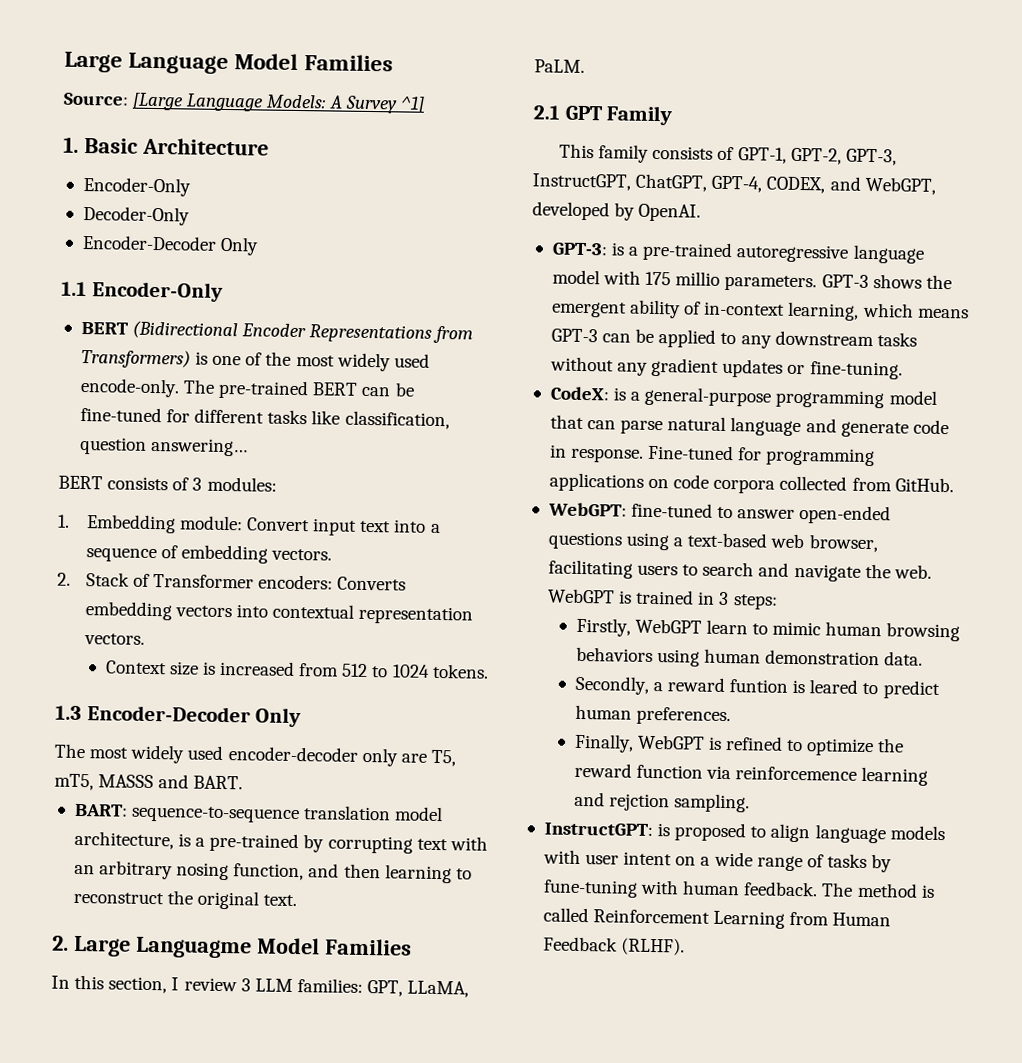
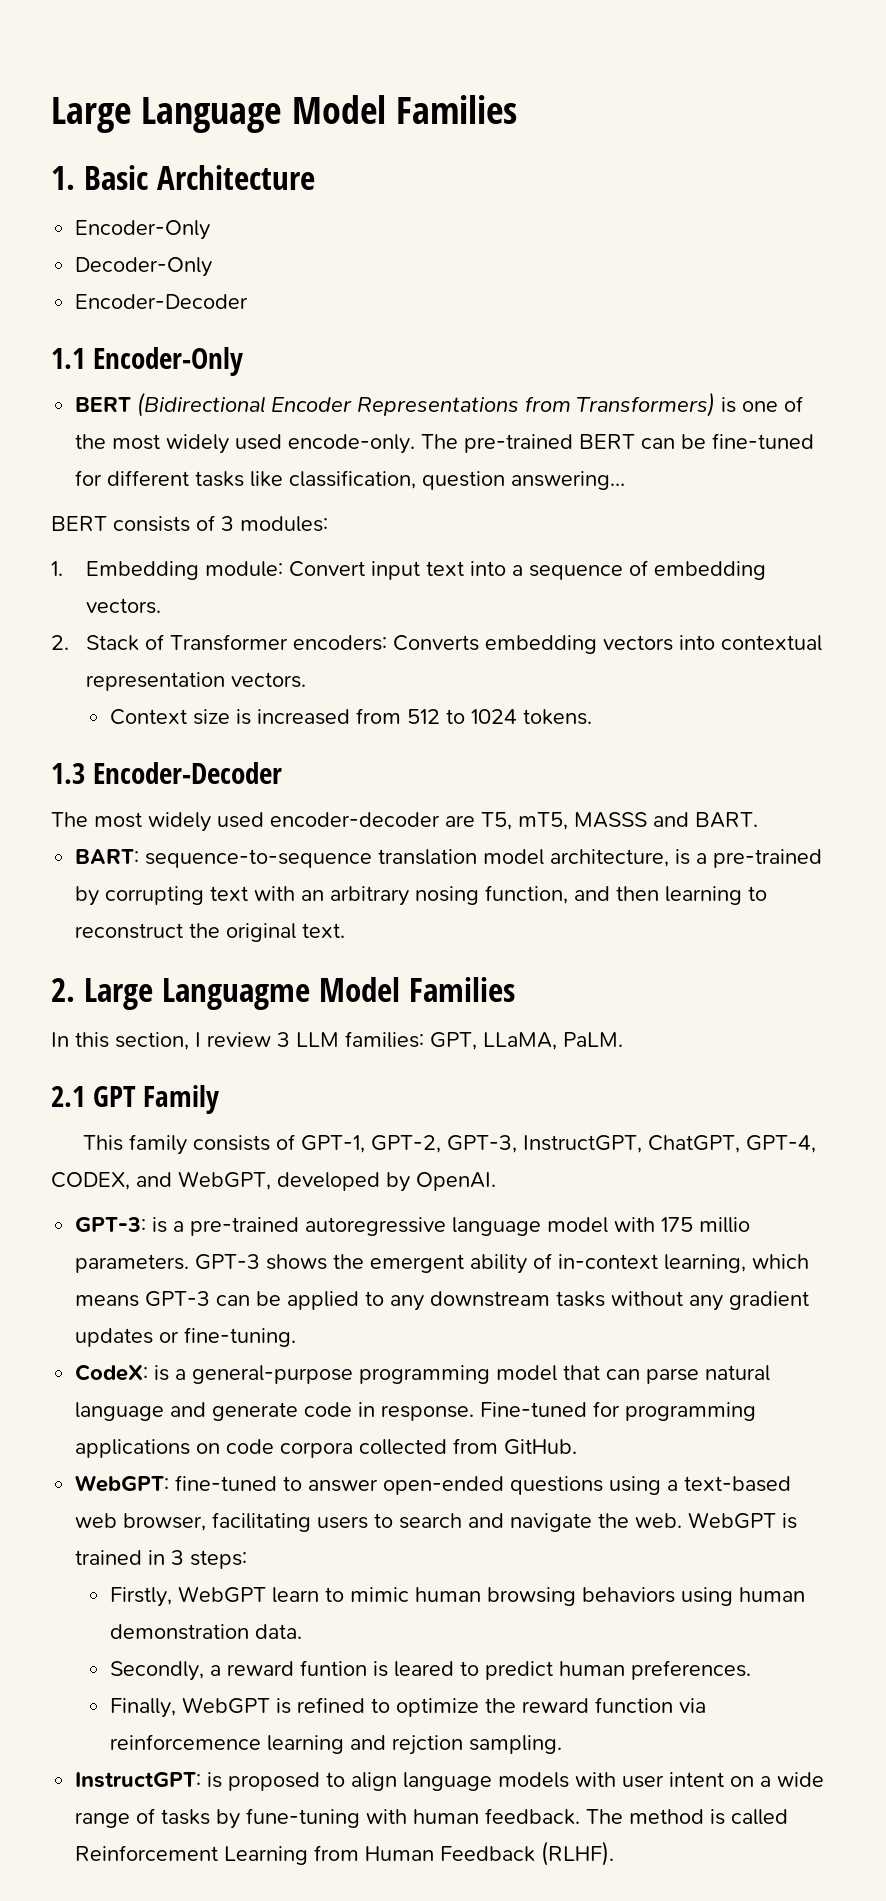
[63,92,425,114] // Source: [Large Language Models: A Survey ^1] -> (517, 109) none
[220,236,260,256] Only -> (249, 301) none
[255,707,302,728] Only -> (282, 773) none
[361,747,398,767] only -> (440, 819) none

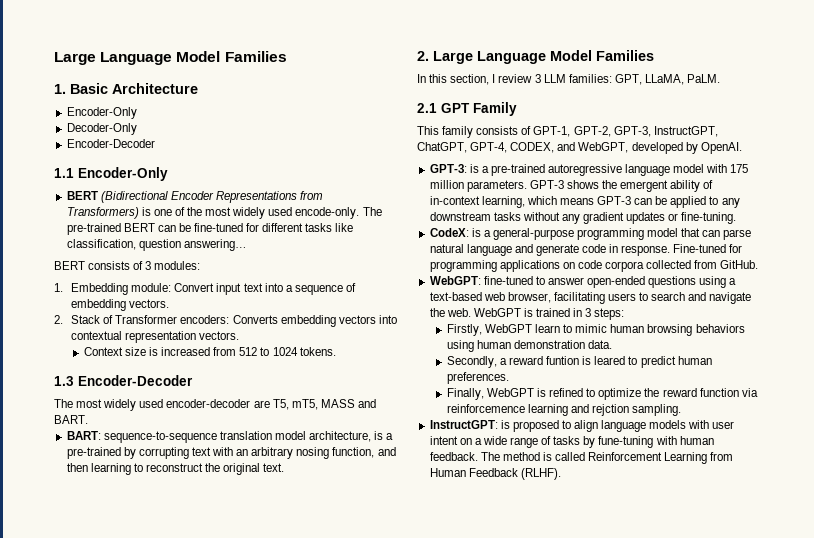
[574,812,647,828] MASSS -> [320,399,355,408] MASS
[161,978,310,1010] Languagme -> [477,51,546,64] Language
[699,1217,751,1233] millio -> [429,180,464,189] million

